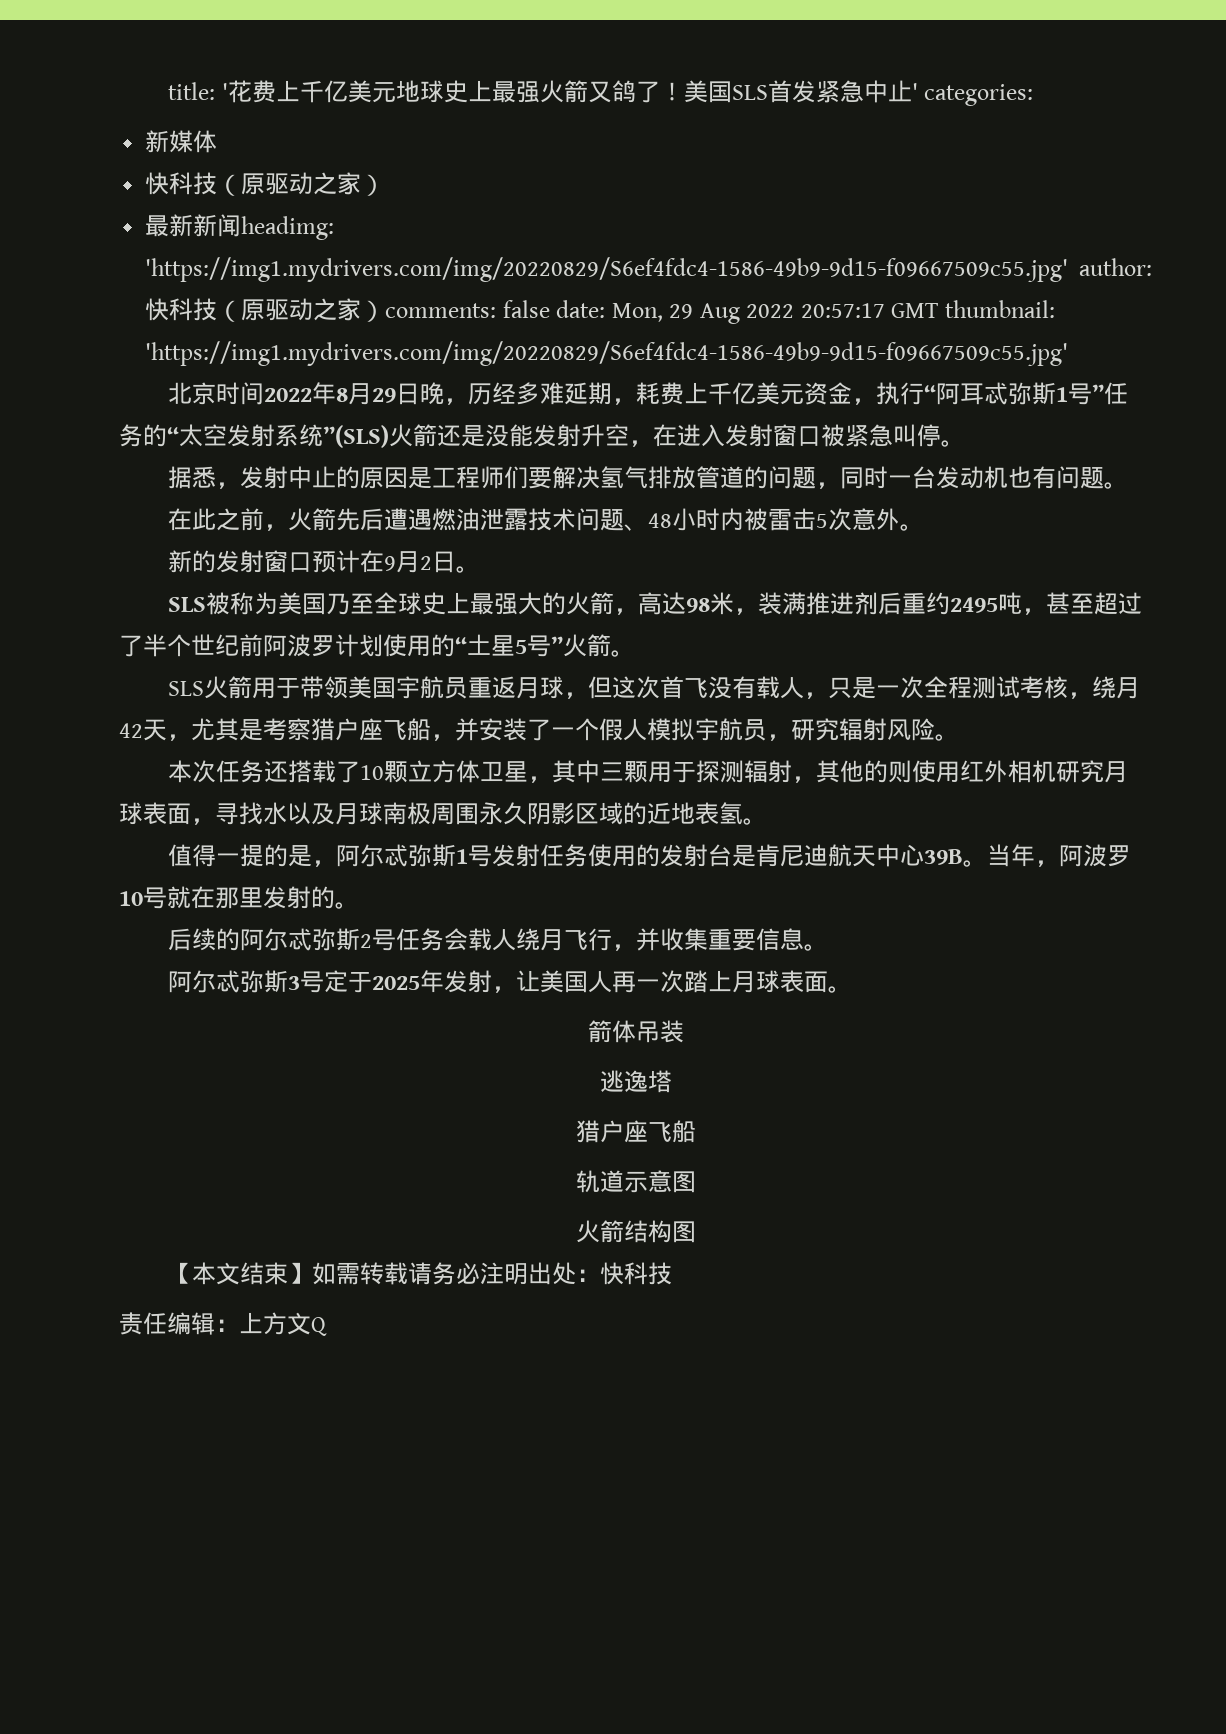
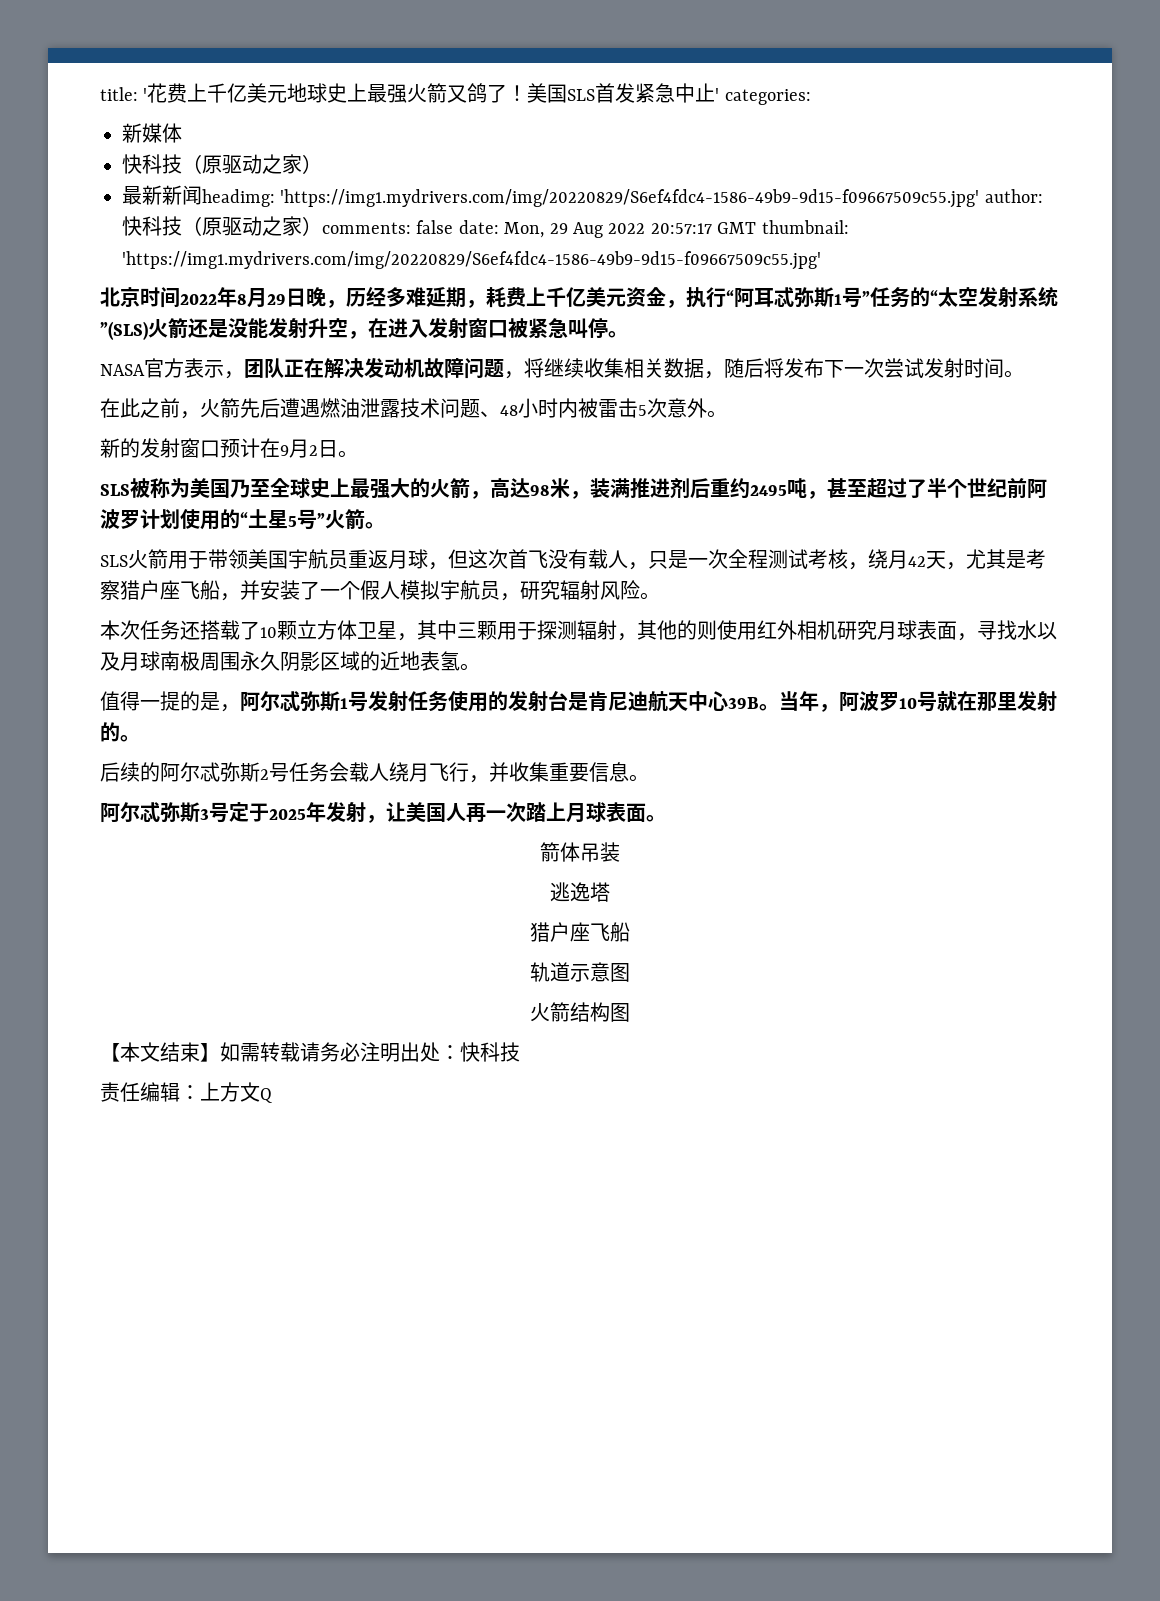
[168,466,1105,489] 据悉，发射中止的原因是工程师们要解决氢气排放管道的问题，同时一台发动机也有问题 -> [100,358,1004,379] NASA官方表示，团队正在解决发动机故障问题，将继续收集相关数据，随后将发布下一次尝试发射时间

